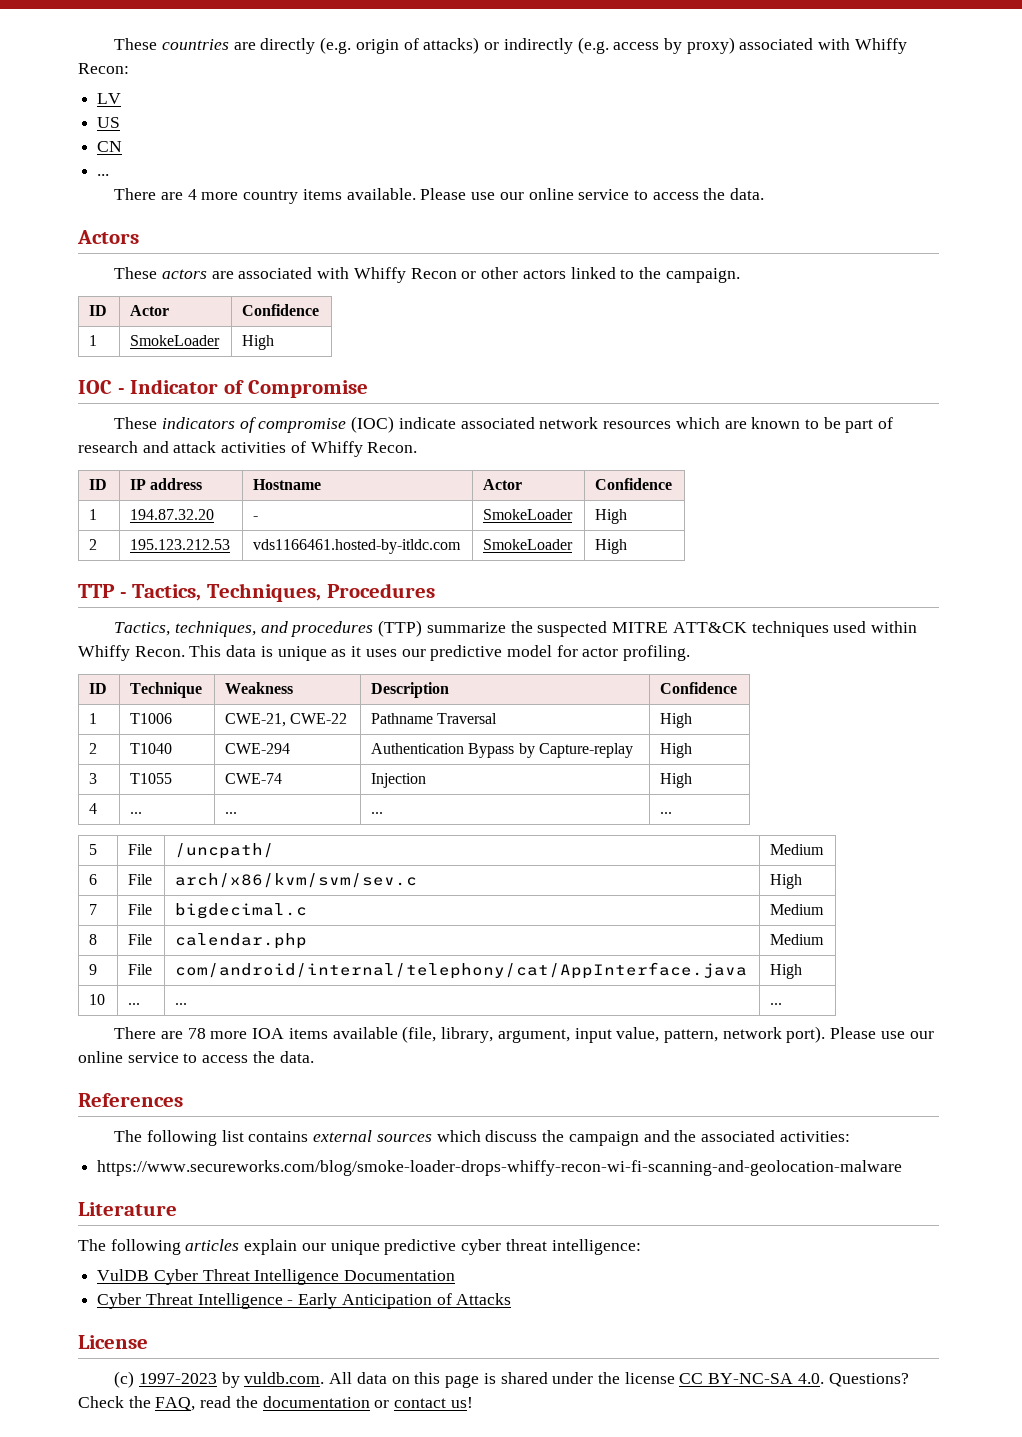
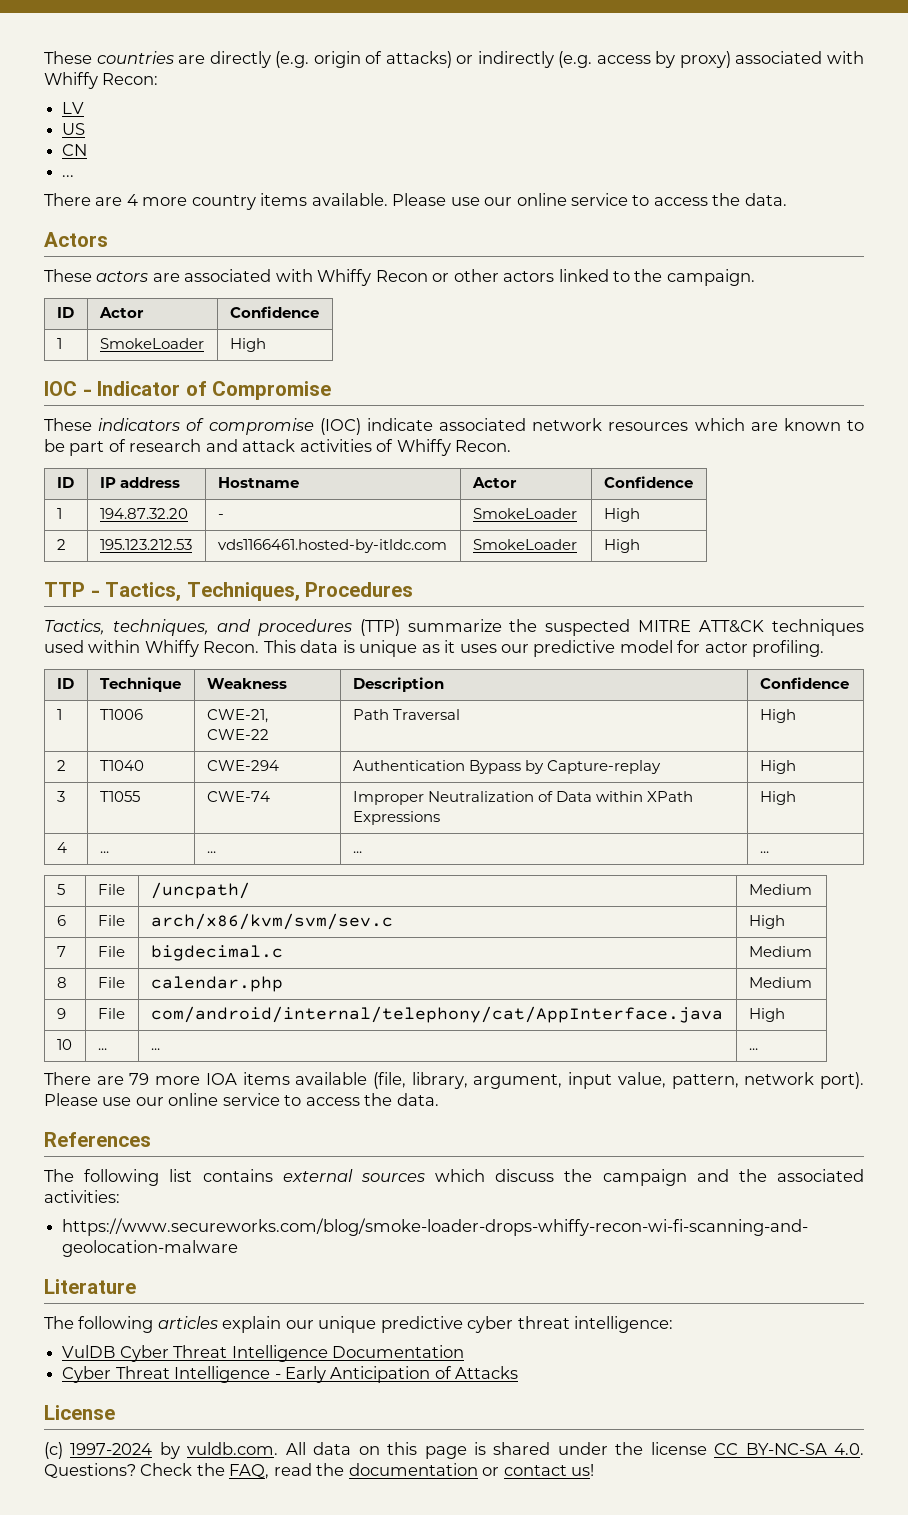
[371,713,434,724] Pathname -> [352,709,389,720] Path
[371,773,427,788] Injection -> [352,791,693,805] [352,811,440,825] Improper Neutralization of Data within XPath Expressions
[187,1028,206,1039] 78 -> [129,1073,150,1085] 79
[138,1373,217,1384] 1997-2023 -> [70,1443,153,1455] 1997-2024

